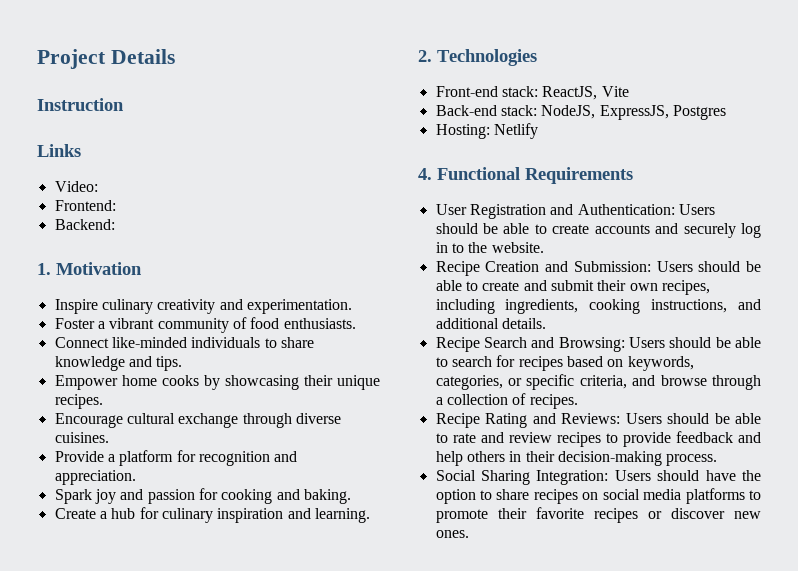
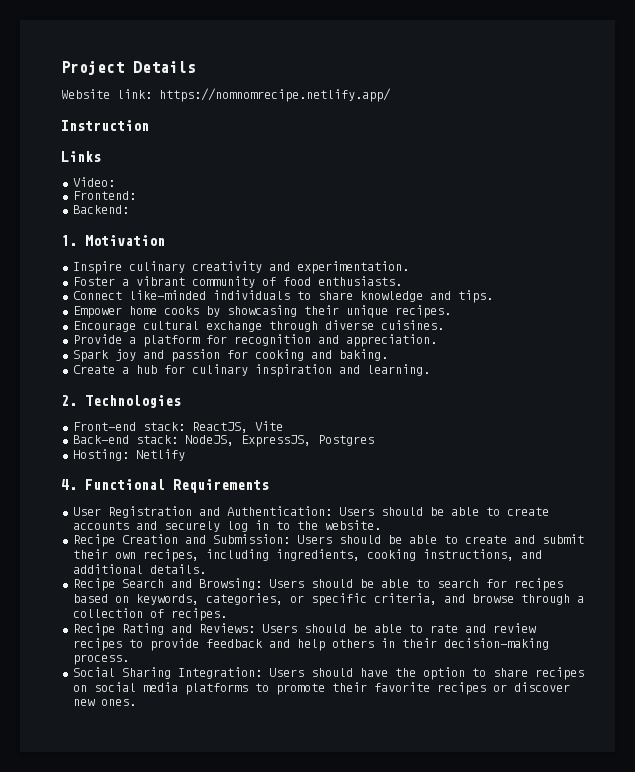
(175, 56) none -> [61,88,391,102] // Website link: https://nomnomrecipe.netlify.app/

